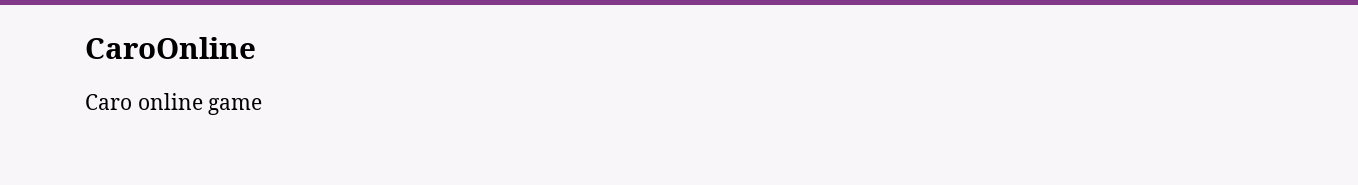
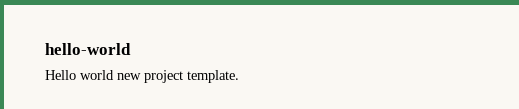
[85,37,256,59] [85,93,263,115] CaroOnline // Caro online game -> [45,43,131,55] [45,70,239,83] hello-world // Hello world new project template.

